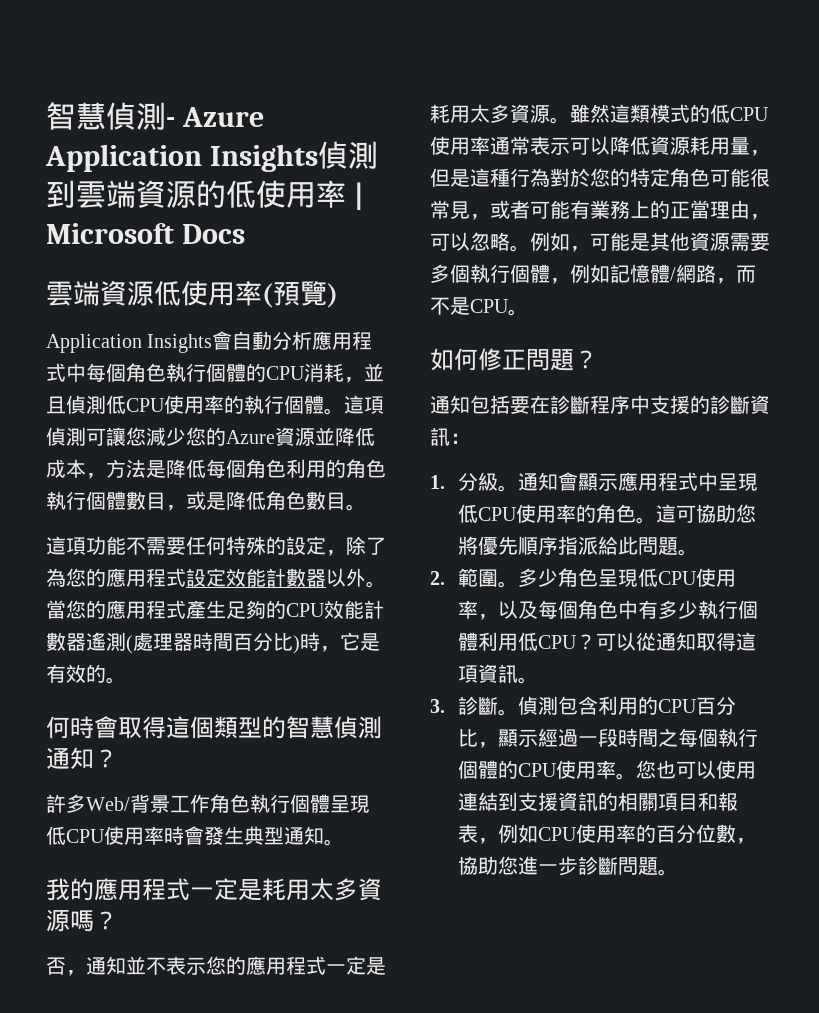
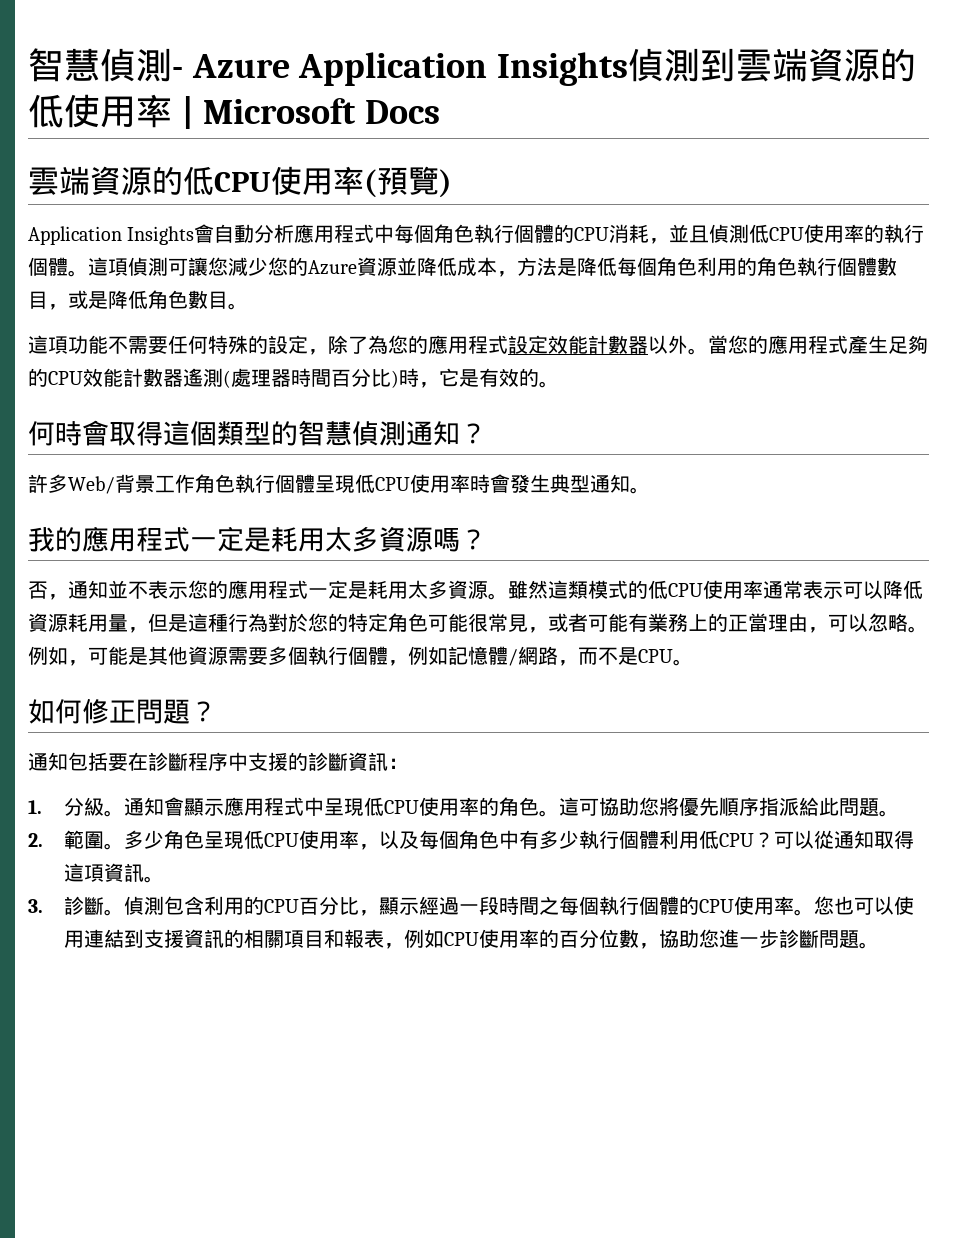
[154,281,181,306] 低 -> [152,166,271,195] 的低CPU

